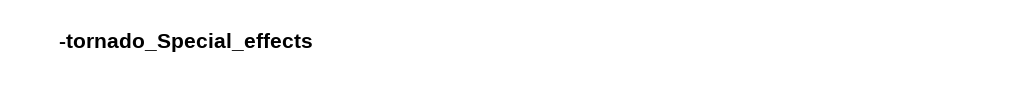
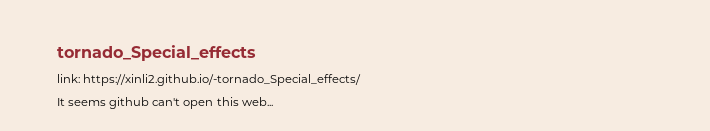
[59,33,313,52] -tornado_Special_effects -> [57,45,256,61] [57,74,362,86] [57,97,273,109] tornado_Special_effects // link: https://xinli2.github.io/-tornado_Special_effects/ // It seems github can't open this web...

